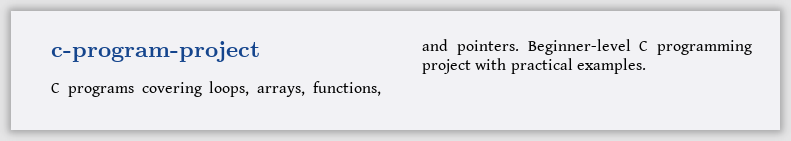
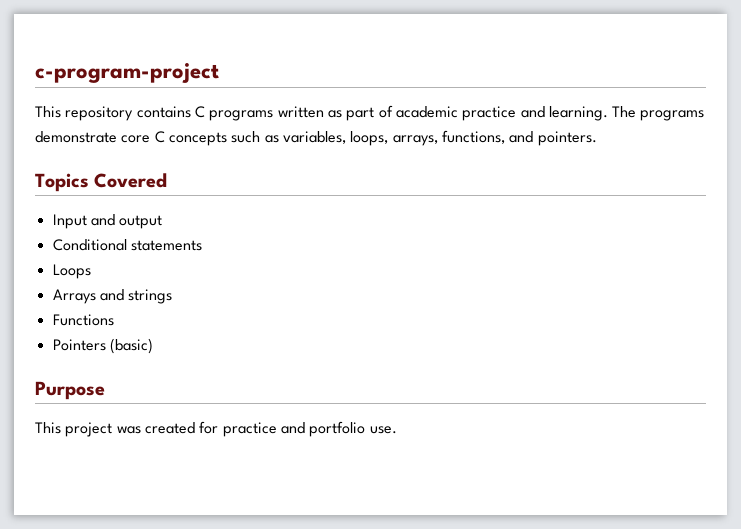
[51,82,202,97] C programs covering -> [35,105,705,121] [35,131,346,146] This repository contains C programs written as part of academic practice and learning. The programs demonstrate core C concepts such as variables,
[527,39,752,55] [422,58,646,74] Beginner-level C programming project with practical examples. -> [35,173,168,192] [52,214,163,229] [52,239,202,251] [52,264,91,279] [52,289,173,304] [52,314,114,326] [52,338,153,354] [35,381,105,400] [35,421,397,437] // Topics Covered // Input and output // Conditional statements // Loops // Arrays and strings // Functions // Pointers (basic) // Purpose // This project was created for practice and portfolio use.

